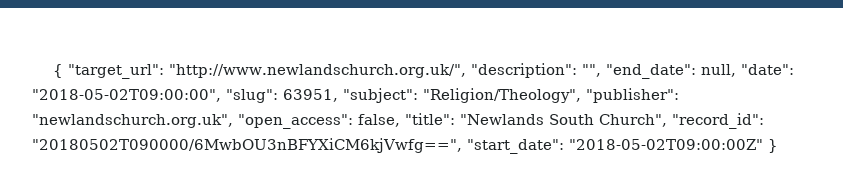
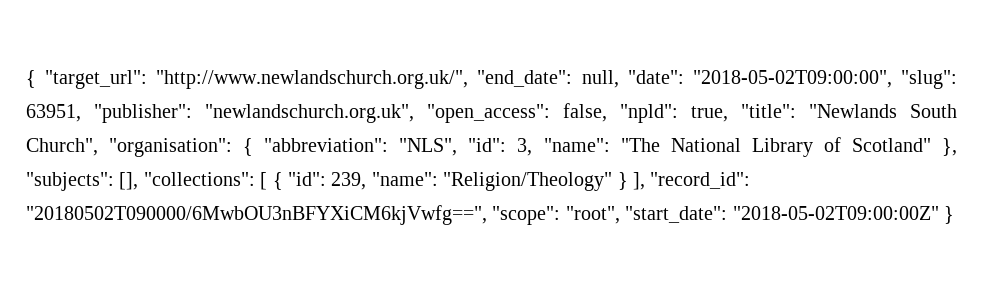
[471,63,602,78] "description": "", -> (469, 79) none
[343,88,581,103] "subject": "Religion/Theology", -> (81, 113) none
(400, 120) none -> [620,104,728,123] "npld": true,
[672,113,764,129] [32,138,462,153] "record_id": "20180502T090000/6MwbOU3nBFYXiCM6kjVwfg==", -> [109,137,958,157] [26,172,751,191] [26,205,620,225] "organisation": { "abbreviation": "NLS", "id": 3, "name": "The National Library of Scotland" }, "subjects": [], "collections": [ { "id": 239, "name": "Religion/Theology" } ], "record_id": "20180502T090000/6MwbOU3nBFYXiCM6kjVwfg==", "scope": "root",

